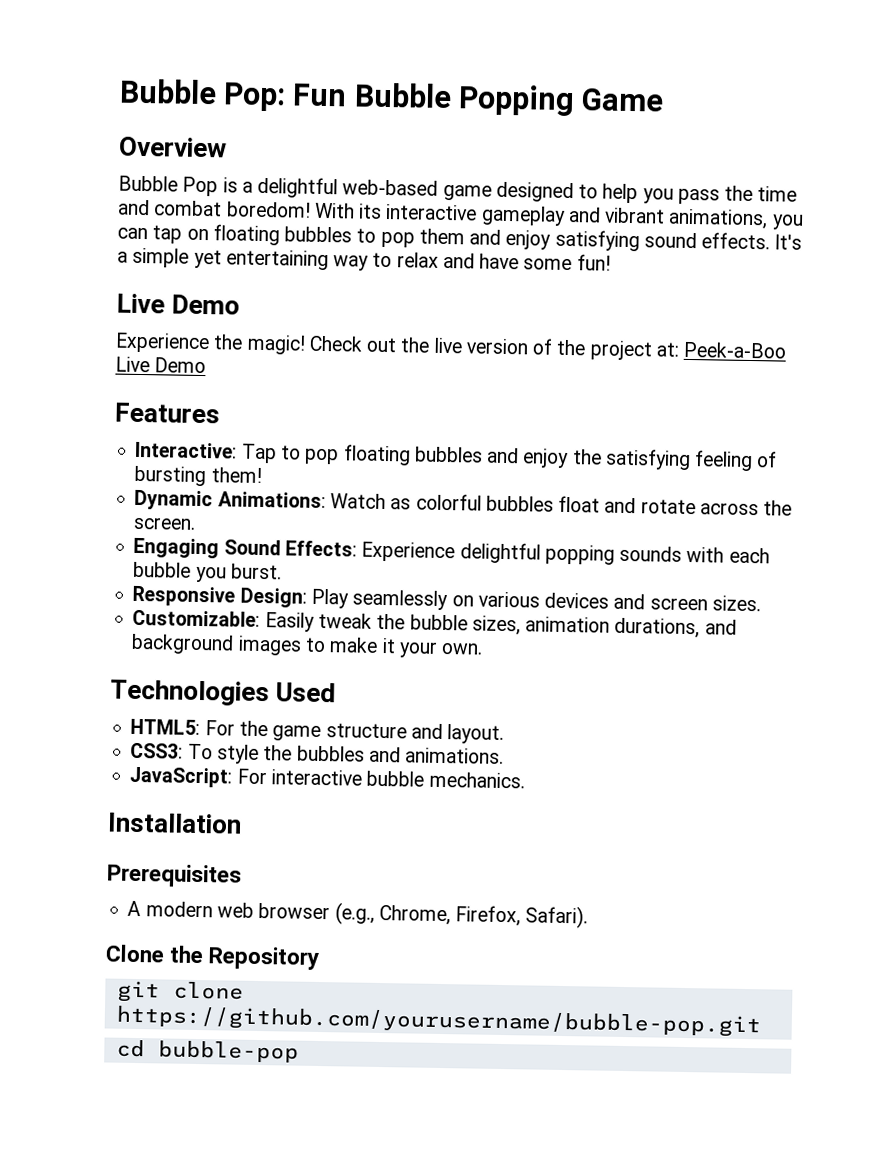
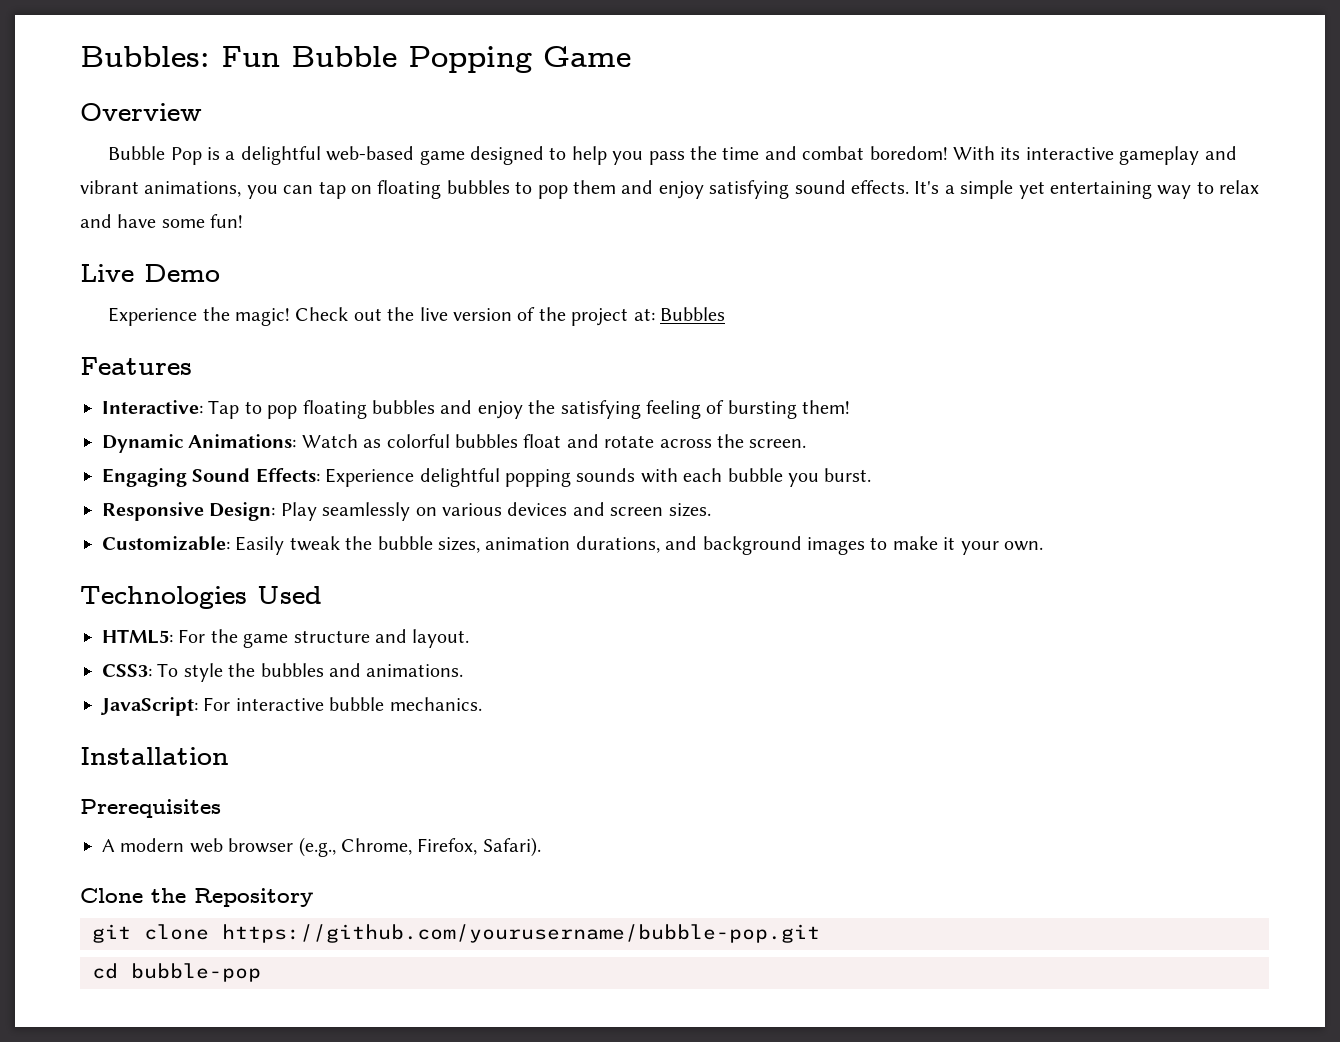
[119,78,287,112] Bubble Pop: -> [80,46,210,67] Bubbles:
[683,341,787,359] [115,356,207,374] Peek-a-Boo Live Demo -> [659,307,725,321] Bubbles

